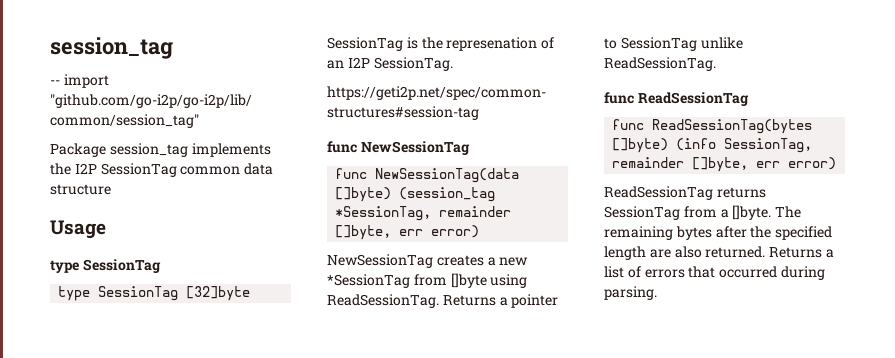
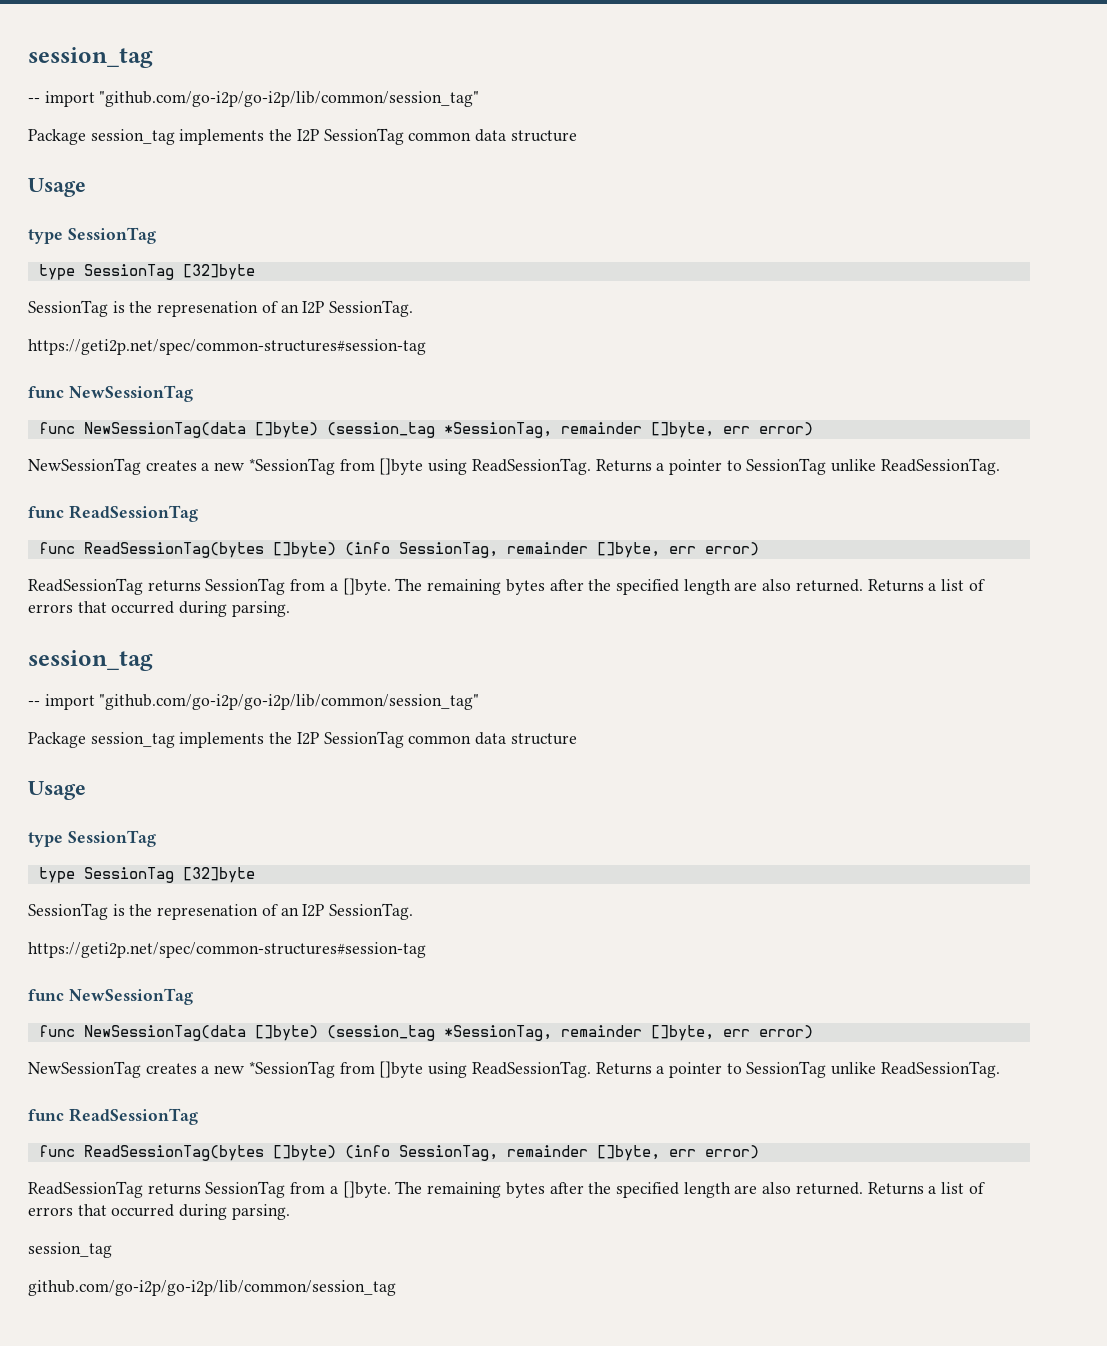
(657, 293) none -> [28,650,153,671] [28,694,480,710] [28,731,577,748] [28,781,86,800] [28,830,156,847] [38,867,255,883] [28,903,414,920] [28,942,426,958] [28,988,193,1005] [38,1025,813,1041] [28,1061,1000,1078] [28,1108,198,1125] [38,1145,759,1161] [28,1181,985,1198] [28,1204,290,1220] [28,1242,112,1258] [28,1280,396,1296] // session_tag // -- import "github.com/go-i2p/go-i2p/lib/common/session_tag" // Package session_tag implements the I2P SessionTag common data structure // Usage // type SessionTag // type SessionTag [32]byte // SessionTag is the represenation of an I2P SessionTag. // https://geti2p.net/spec/common-structures#session-tag // func NewSessionTag // func NewSessionTag(data []byte) (session_tag *SessionTag, remainder []byte, err error) // NewSessionTag creates a new *SessionTag from []byte using ReadSessionTag. Returns a pointer to SessionTag unlike ReadSessionTag. // func ReadSessionTag // func ReadSessionTag(bytes []byte) (info SessionTag, remainder []byte, err error) // ReadSessionTag returns SessionTag from a []byte. The remaining bytes after the specified length are also returned. Returns a list of errors that occurred during parsing. // session_tag // github.com/go-i2p/go-i2p/lib/common/session_tag

